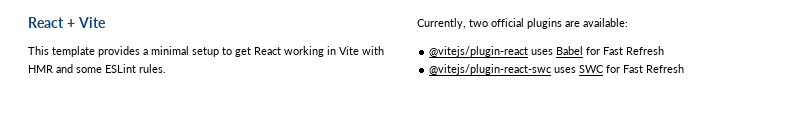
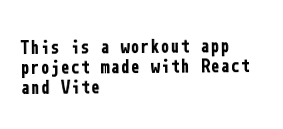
[28,17,106,28] [28,46,384,57] [28,64,166,73] [417,18,628,29] [429,46,665,57] [429,64,685,75] React + Vite // This template provides a minimal setup to get React working in Vite with HMR and some ESLint rules. // Currently, two official plugins are available: // @vitejs/plugin-react uses Babel for Fast Refresh // @vitejs/plugin-react-swc uses SWC for Fast Refresh -> [19,38,230,57] [19,58,251,79] [20,79,101,95] This is a workout app project made with React and Vite

